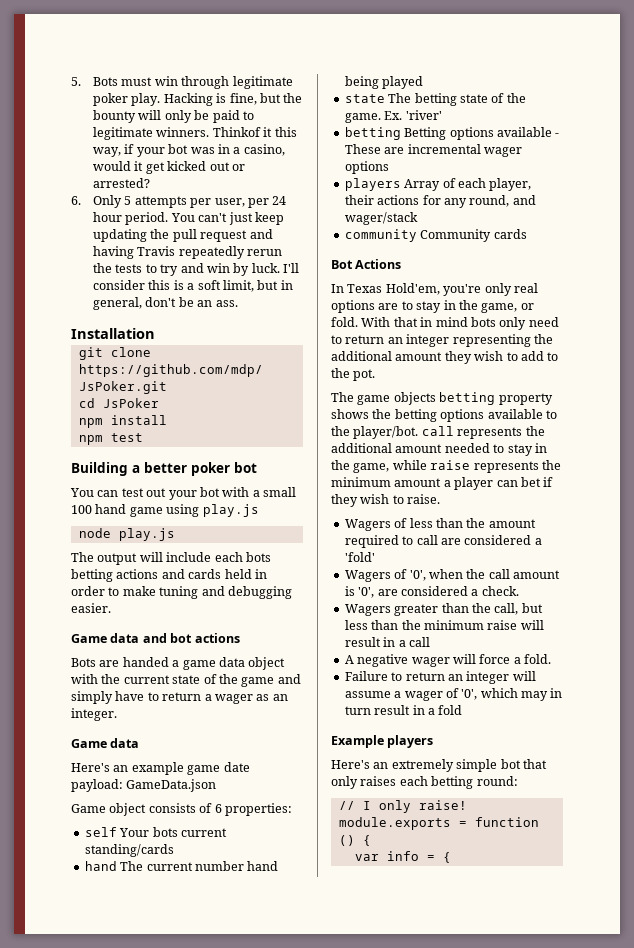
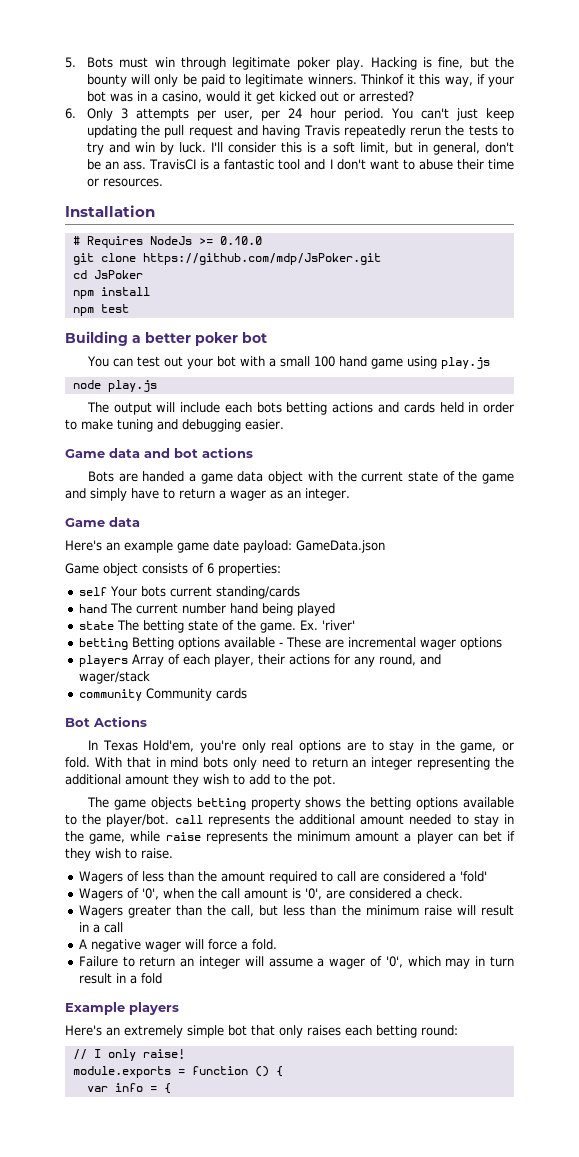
[124,196,132,205] 5 -> [120,108,128,119] 3
[71,328,155,339] // Installation -> [149,159,514,170] [86,178,163,187] [65,205,155,217] [72,236,262,248] TravisCI is a fantastic tool and I don't want to abuse their time or resources. // Installation // # Requires NodeJs >= 0.10.0

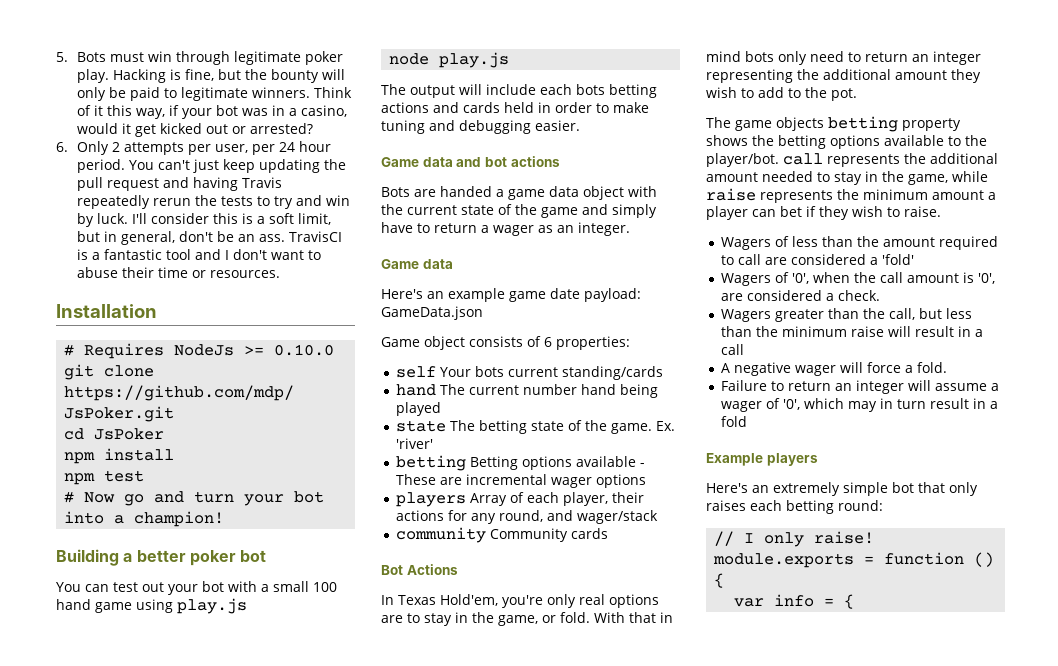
[359,74,404,85] Thinkof -> [314,87,353,98] [77,105,92,116] Think of
[120,108,128,119] 3 -> [112,142,121,152] 2
(129, 308) none -> [64,491,325,506] [64,511,225,527] // # Now go and turn your bot into a champion!

